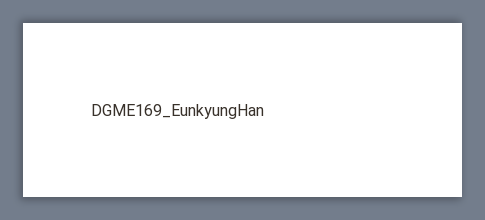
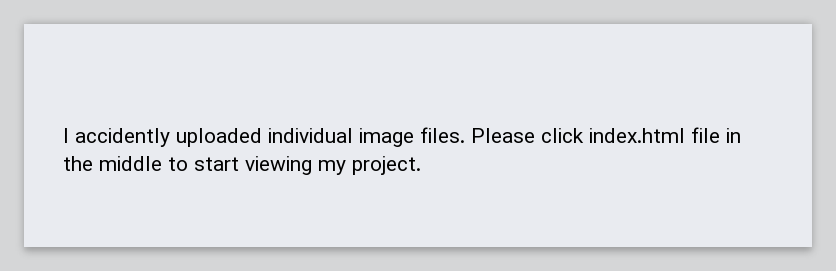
[91,104,264,119] DGME169_EunkyungHan -> [63,127,741,147] [63,156,421,175] I accidently uploaded individual image files. Please click index.html file in the middle to start viewing my project.

